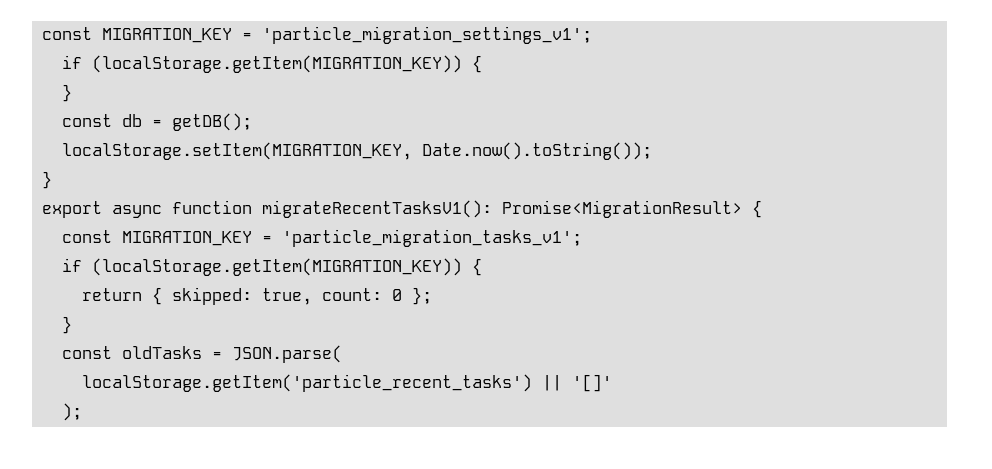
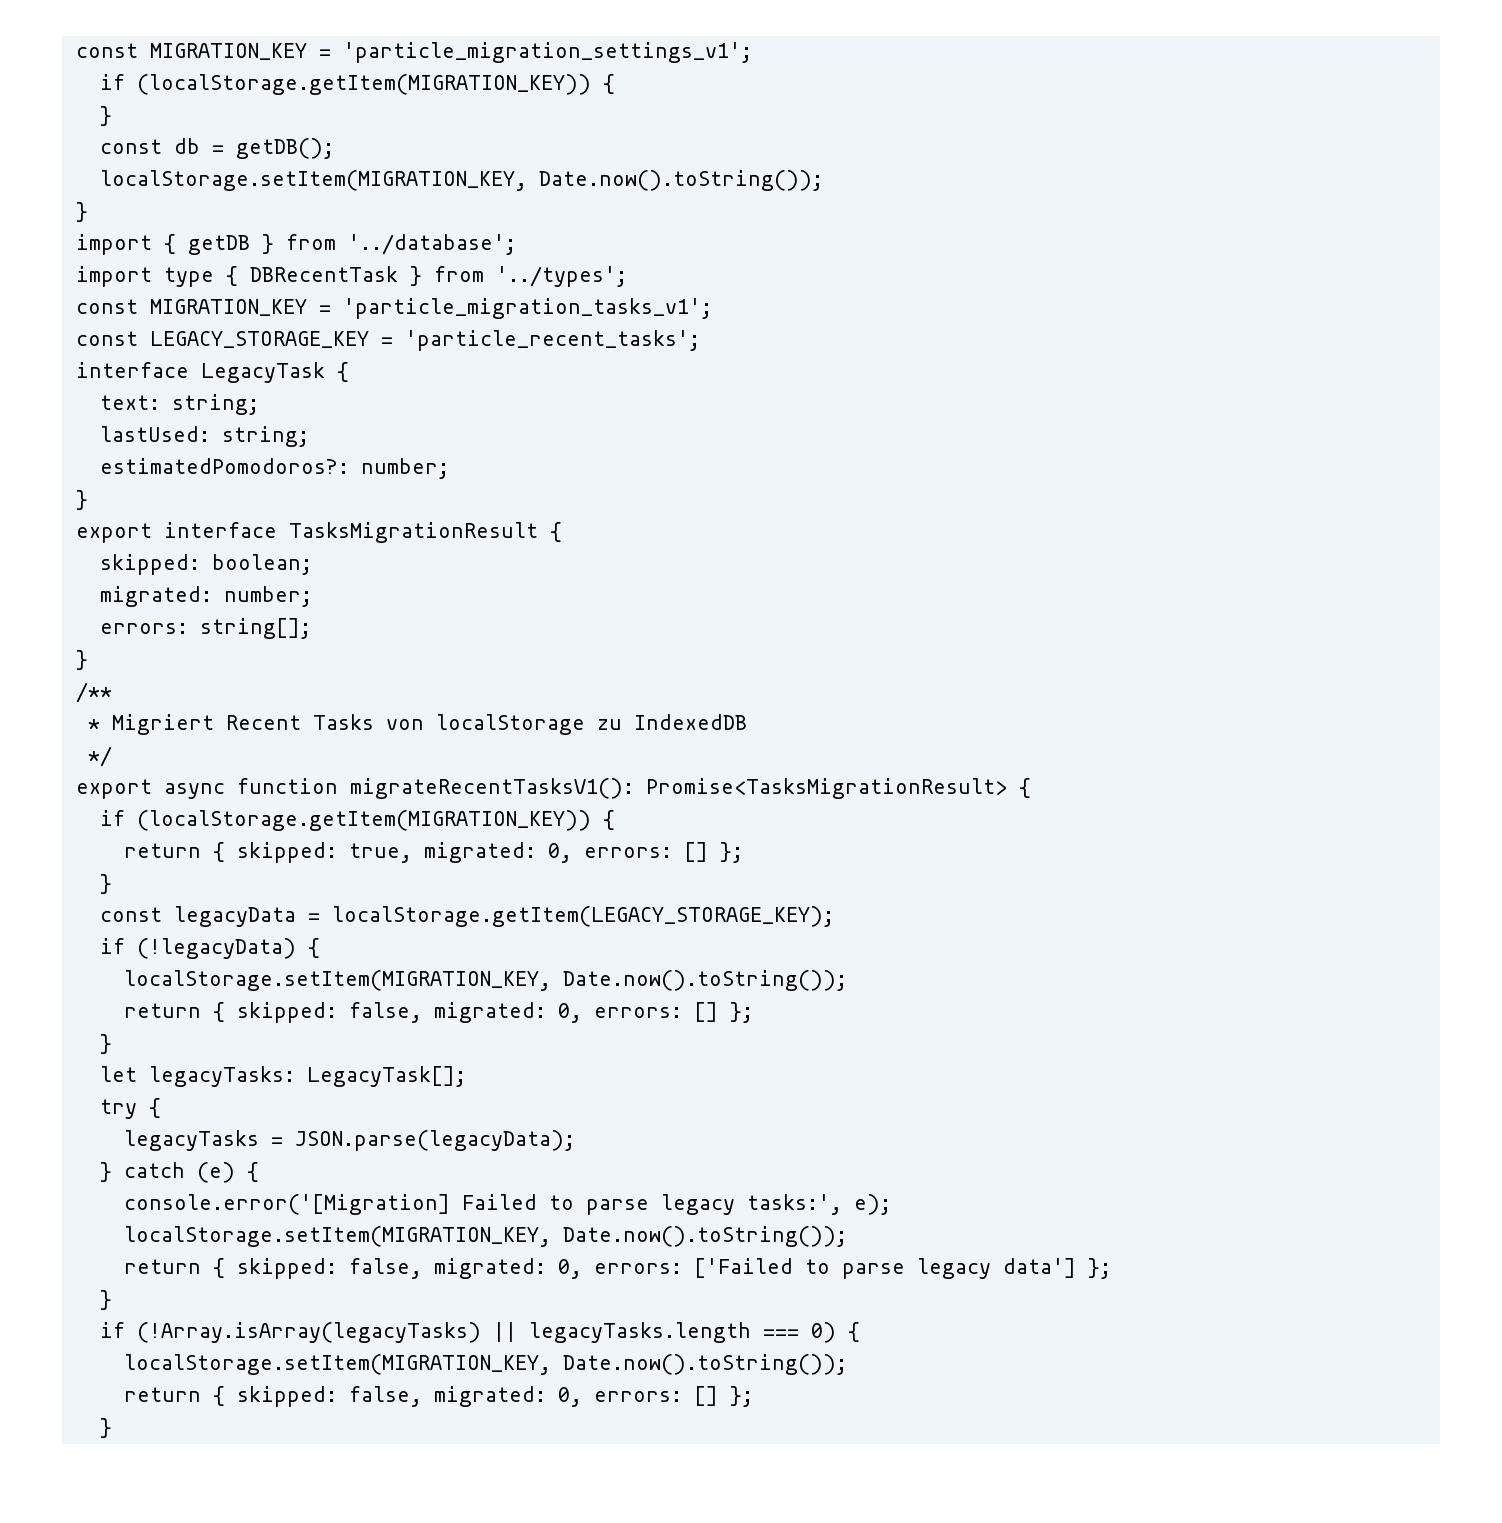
[41,200,762,218] [61,229,582,247] export async function migrateRecentTasksV1(): Promise<MigrationResult> { // const MIGRATION_KEY = 'particle_migration_tasks_v1'; -> [75,234,516,255] [75,266,627,287] [75,298,712,319] [75,330,700,351] [75,362,349,383] [99,394,259,415] [99,426,309,447] [99,458,449,479] [75,490,88,510] [75,522,562,543] [99,554,312,575] [99,586,312,607] [99,618,311,639] [75,650,88,670] [75,682,112,703] [87,714,747,735] [87,746,112,767] [75,778,1031,799] import { getDB } from '../database'; // import type { DBRecentTask } from '../types'; // const MIGRATION_KEY = 'particle_migration_tasks_v1'; // const LEGACY_STORAGE_KEY = 'particle_recent_tasks'; // interface LegacyTask { // text: string; // lastUsed: string; // estimatedPomodoros?: number; // } // export interface TasksMigrationResult { // skipped: boolean; // migrated: number; // errors: string[]; // } // /** // * Migriert Recent Tasks von localStorage zu IndexedDB // */ // export async function migrateRecentTasksV1(): Promise<TasksMigrationResult> {
[321,288,402,301] count: 0 -> [423,842,708,863] migrated: 0, errors: []
[121,345,342,363] [81,374,612,392] [61,403,82,421] oldTasks = JSON.parse( // localStorage.getItem('particle_recent_tasks') || '[]' // ); -> [173,906,834,927] [99,938,320,959] [123,970,847,991] [123,1002,753,1023] [99,1034,112,1054] [99,1066,466,1087] [99,1098,161,1119] [123,1130,575,1151] [99,1162,259,1183] [123,1194,891,1215] [123,1226,847,1247] [123,1258,1111,1279] [99,1290,112,1310] [99,1322,860,1343] [123,1354,847,1375] [123,1386,753,1407] [99,1418,112,1438] legacyData = localStorage.getItem(LEGACY_STORAGE_KEY); // if (!legacyData) { // localStorage.setItem(MIGRATION_KEY, Date.now().toString()); // return { skipped: false, migrated: 0, errors: [] }; // } // let legacyTasks: LegacyTask[]; // try { // legacyTasks = JSON.parse(legacyData); // } catch (e) { // console.error('[Migration] Failed to parse legacy tasks:', e); // localStorage.setItem(MIGRATION_KEY, Date.now().toString()); // return { skipped: false, migrated: 0, errors: ['Failed to parse legacy data'] }; // } // if (!Array.isArray(legacyTasks) || legacyTasks.length === 0) { // localStorage.setItem(MIGRATION_KEY, Date.now().toString()); // return { skipped: false, migrated: 0, errors: [] }; // }

